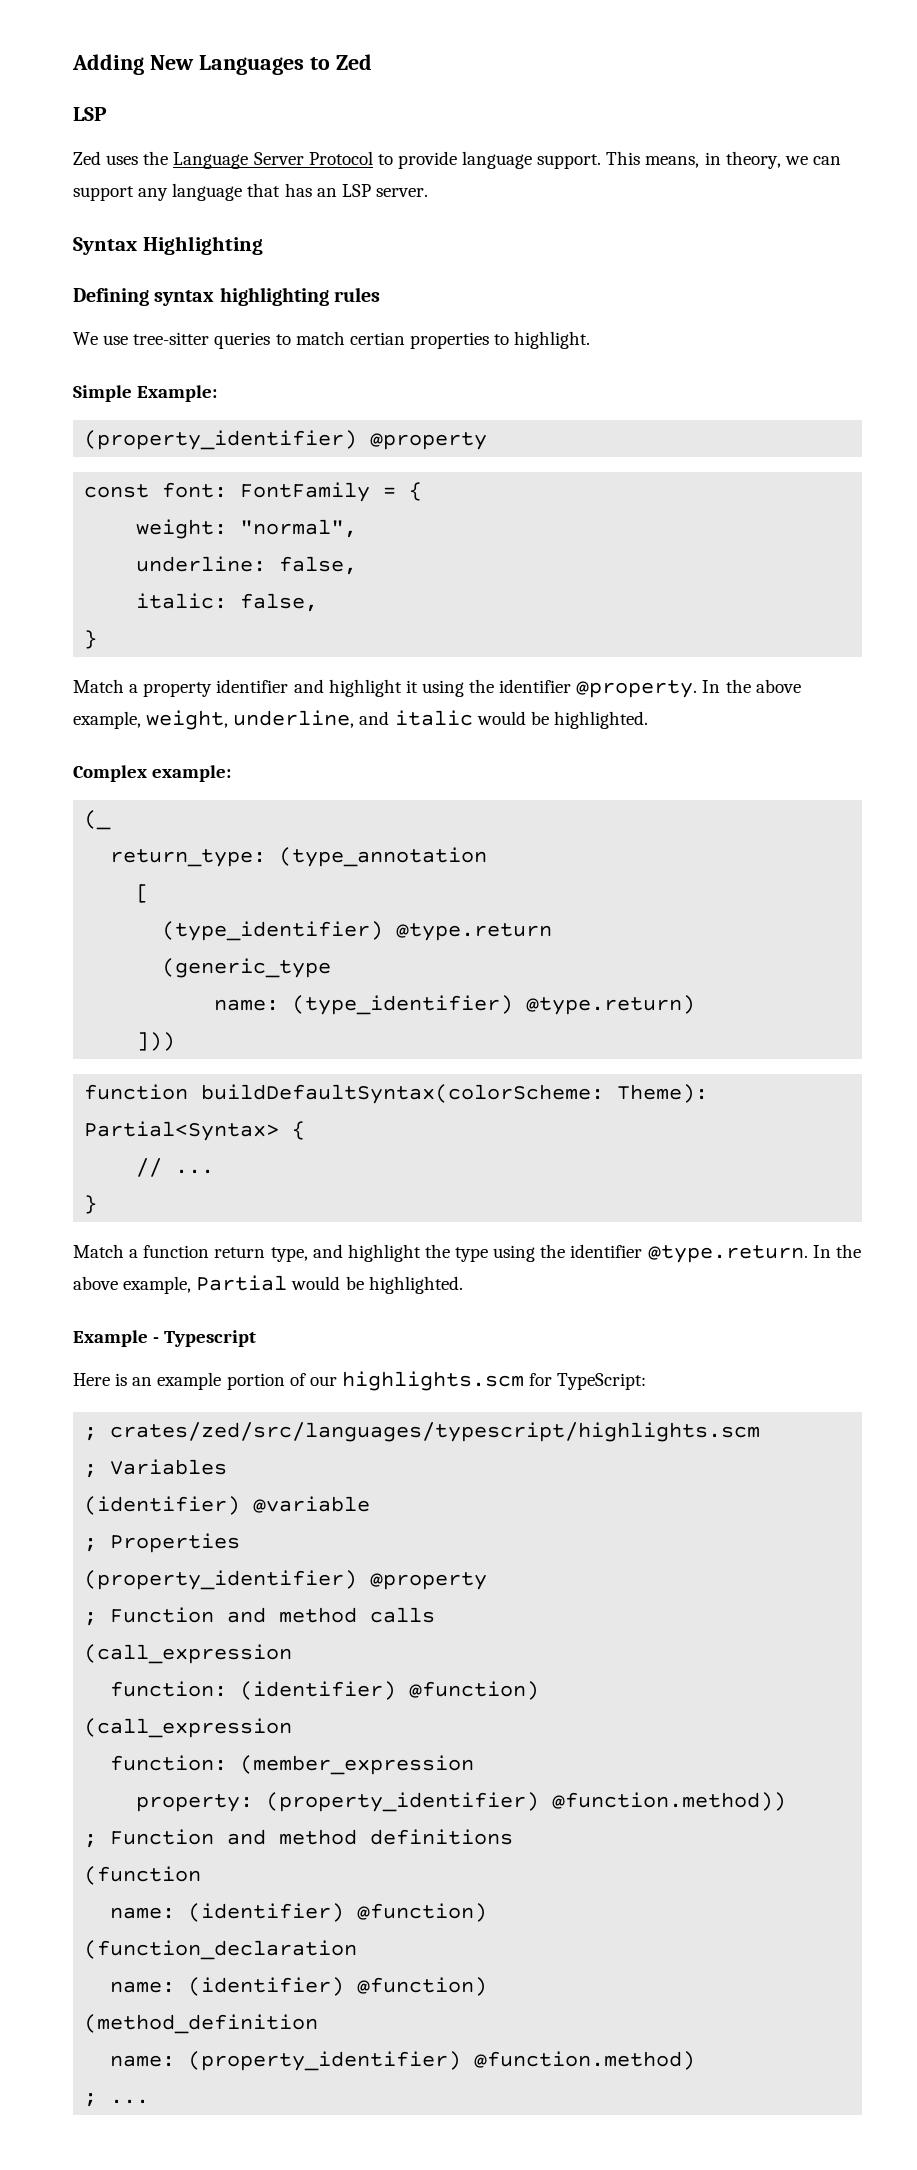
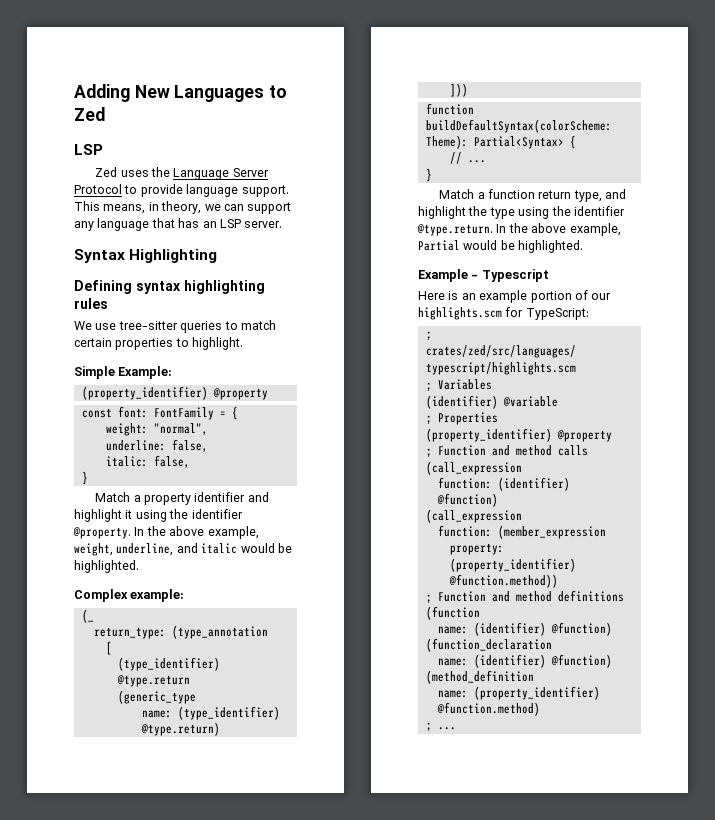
[349,332,405,345] certian -> [74,338,112,347] certain

